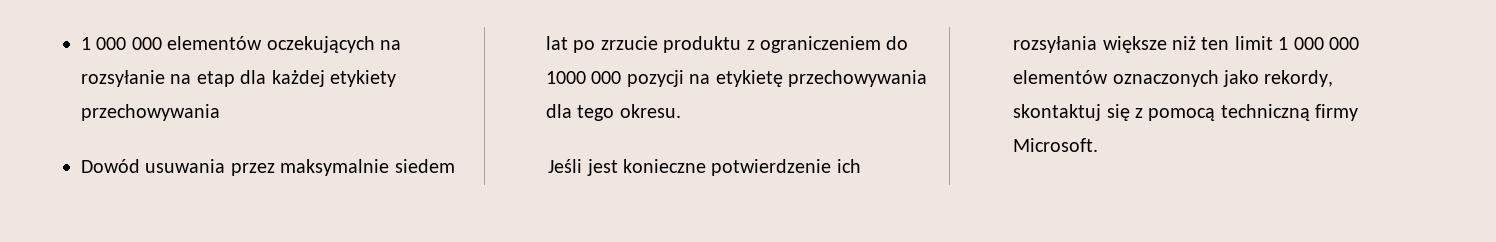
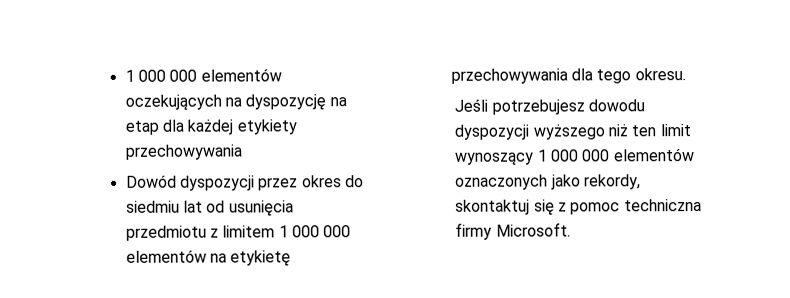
[81,70,166,87] rozsyłanie -> [245,94,327,111] dyspozycję
[145,159,455,176] [546,36,909,53] [546,70,684,87] usuwania przez maksymalnie siedem lat po zrzucie produktu z ograniczeniem do 1000 000 pozycji -> [180,175,365,191] [125,200,294,217] [125,225,352,241] [125,249,207,263] dyspozycji przez okres do siedmiu lat od usunięcia przedmiotu z limitem 1 000 000 elementów
[586,159,861,176] [1013,36,1167,53] jest konieczne potwierdzenie ich rozsyłania większe -> [491,99,646,115] [454,124,605,140] potrzebujesz dowodu dyspozycji wyższego
(1273, 43) none -> [455,152,535,166] wynoszący
[1148,104,1310,121] pomocą techniczną -> [570,199,702,215] pomoc techniczna

